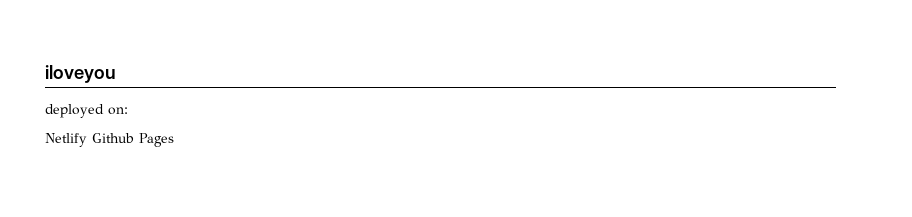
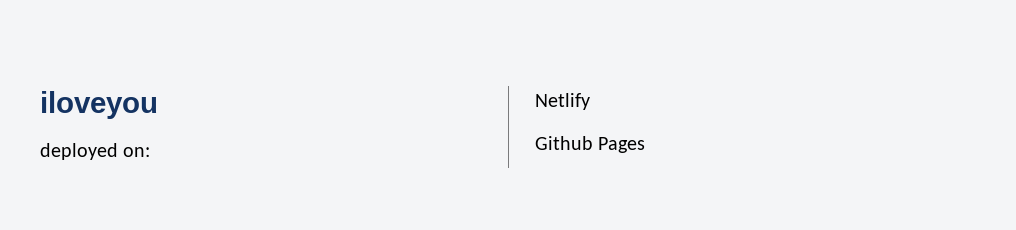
(87, 140) none -> (590, 101) //

